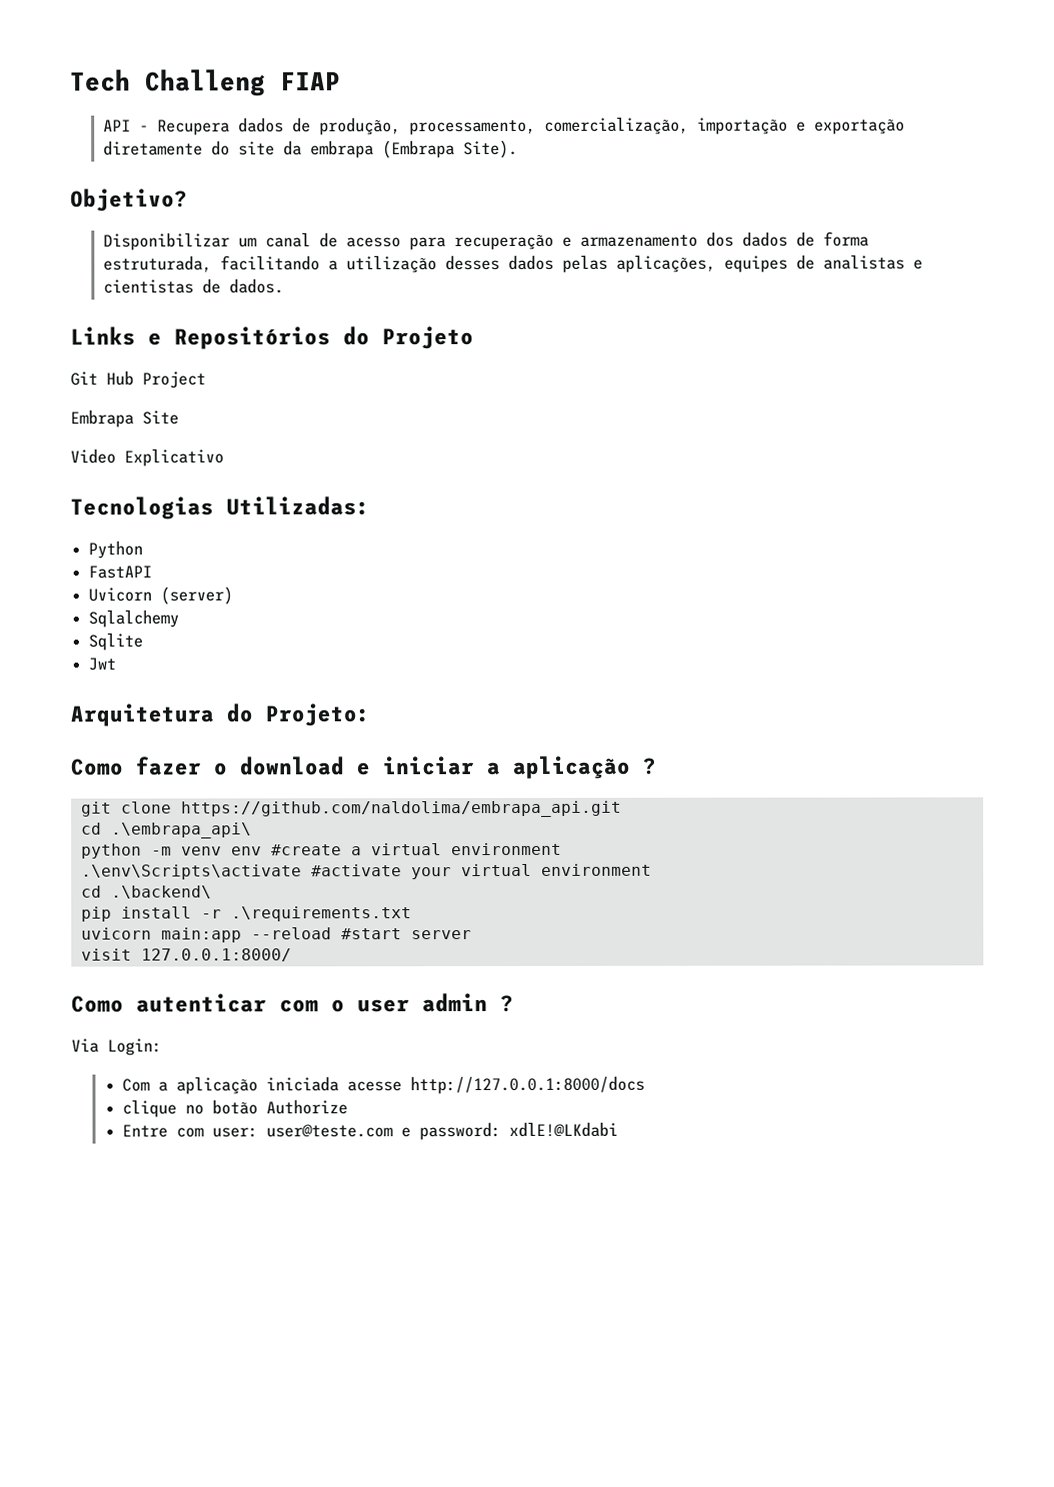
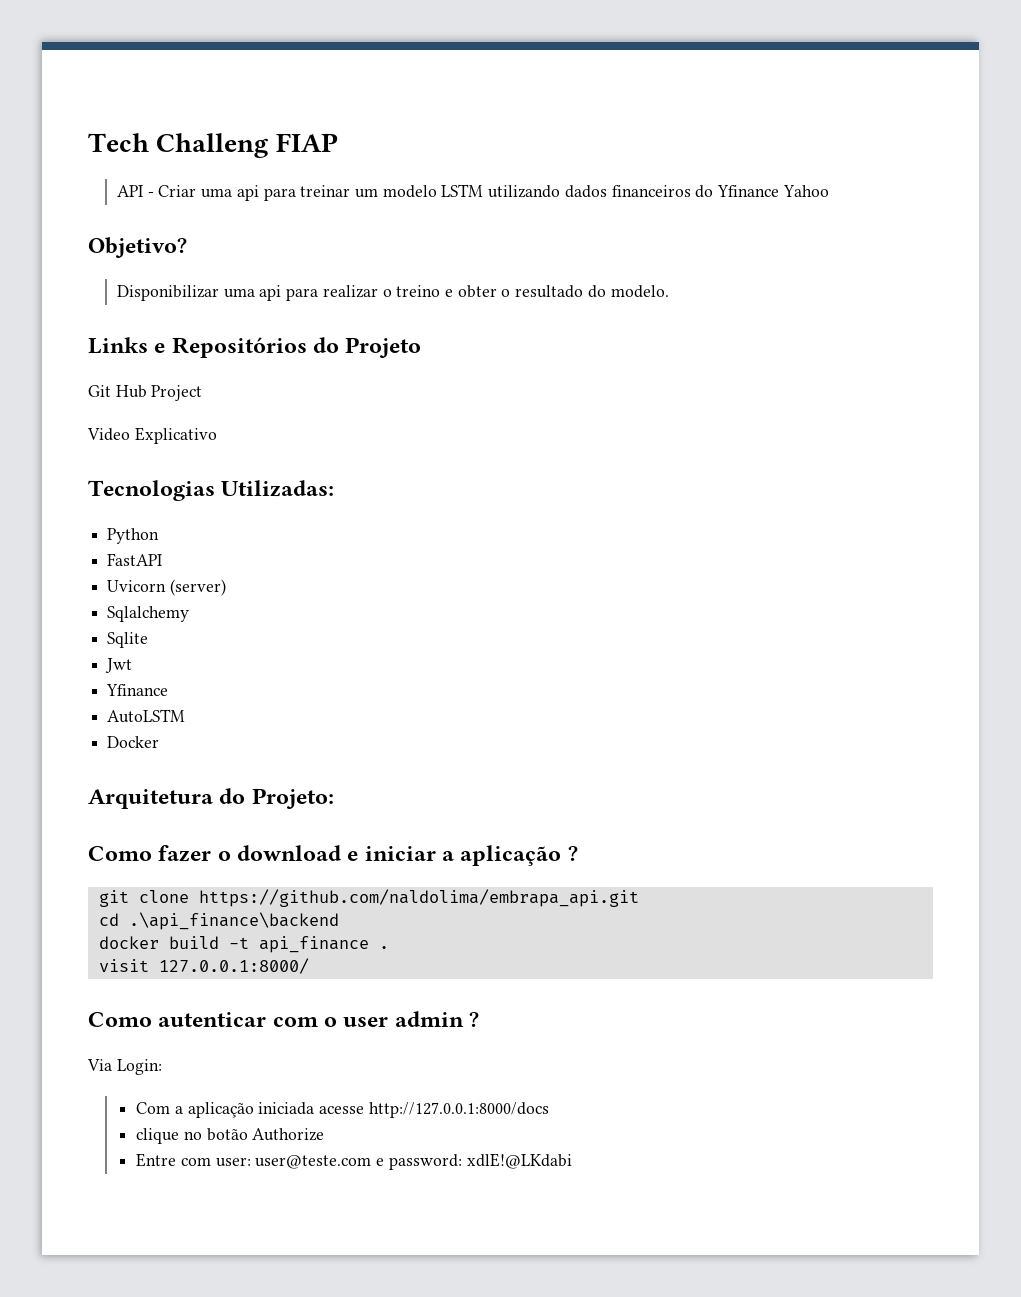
[156,116,905,136] [102,140,518,159] [70,188,188,212] [102,231,869,251] [102,254,923,274] [102,278,284,294] Recupera dados de produção, processamento, comercialização, importação e exportação diretamente do site da embrapa (Embrapa Site). // Objetivo? // Disponibilizar um canal de acesso para recuperação e armazenamento dos dados de forma estruturada, facilitando a utilização desses dados pelas aplicações, equipes de analistas e cientistas de dados. -> [158,184,829,201] [88,237,187,258] [116,285,669,301] Criar uma api para treinar um modelo LSTM utilizando dados financeiros do Yfinance Yahoo // Objetivo? // Disponibilizar uma api para realizar o treino e obter o resultado do modelo.
[70,409,179,428] // Embrapa Site -> (203, 393) none
(117, 664) none -> [106,684,169,696] [107,709,186,723] [107,736,160,748] // Yfinance // AutoLSTM // Docker
[110,822,252,839] [80,842,562,859] [80,863,652,880] [80,885,212,899] [80,906,412,922] [80,927,472,943] .\embrapa_api\ // python -m venv env #create a virtual environment // .\env\Scripts\activate #activate your virtual environment // cd .\backend\ // pip install -r .\requirements.txt // uvicorn main:app --reload #start server -> [128,912,339,930] [98,936,389,953] .\api_finance\backend // docker build -t api_finance .

